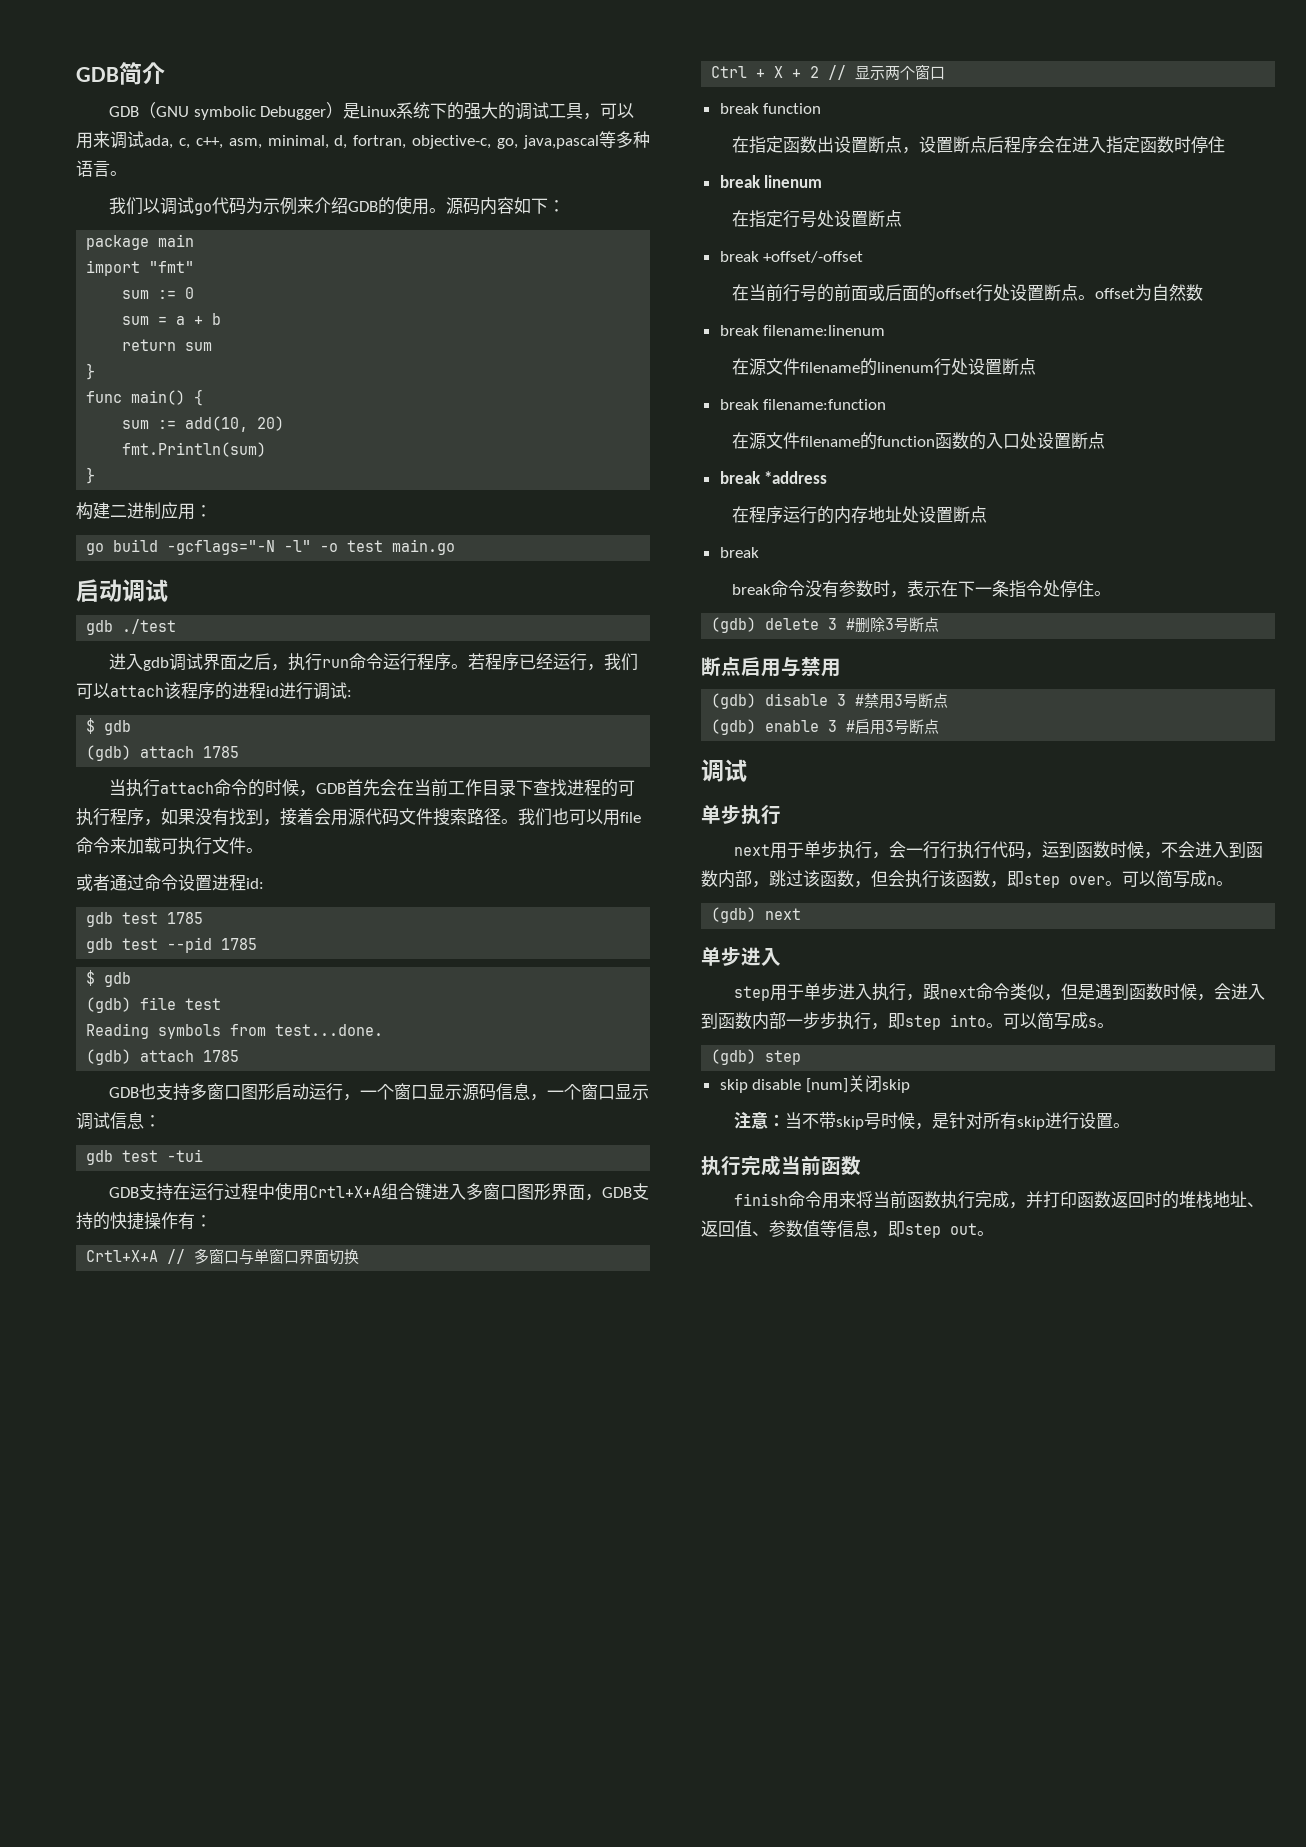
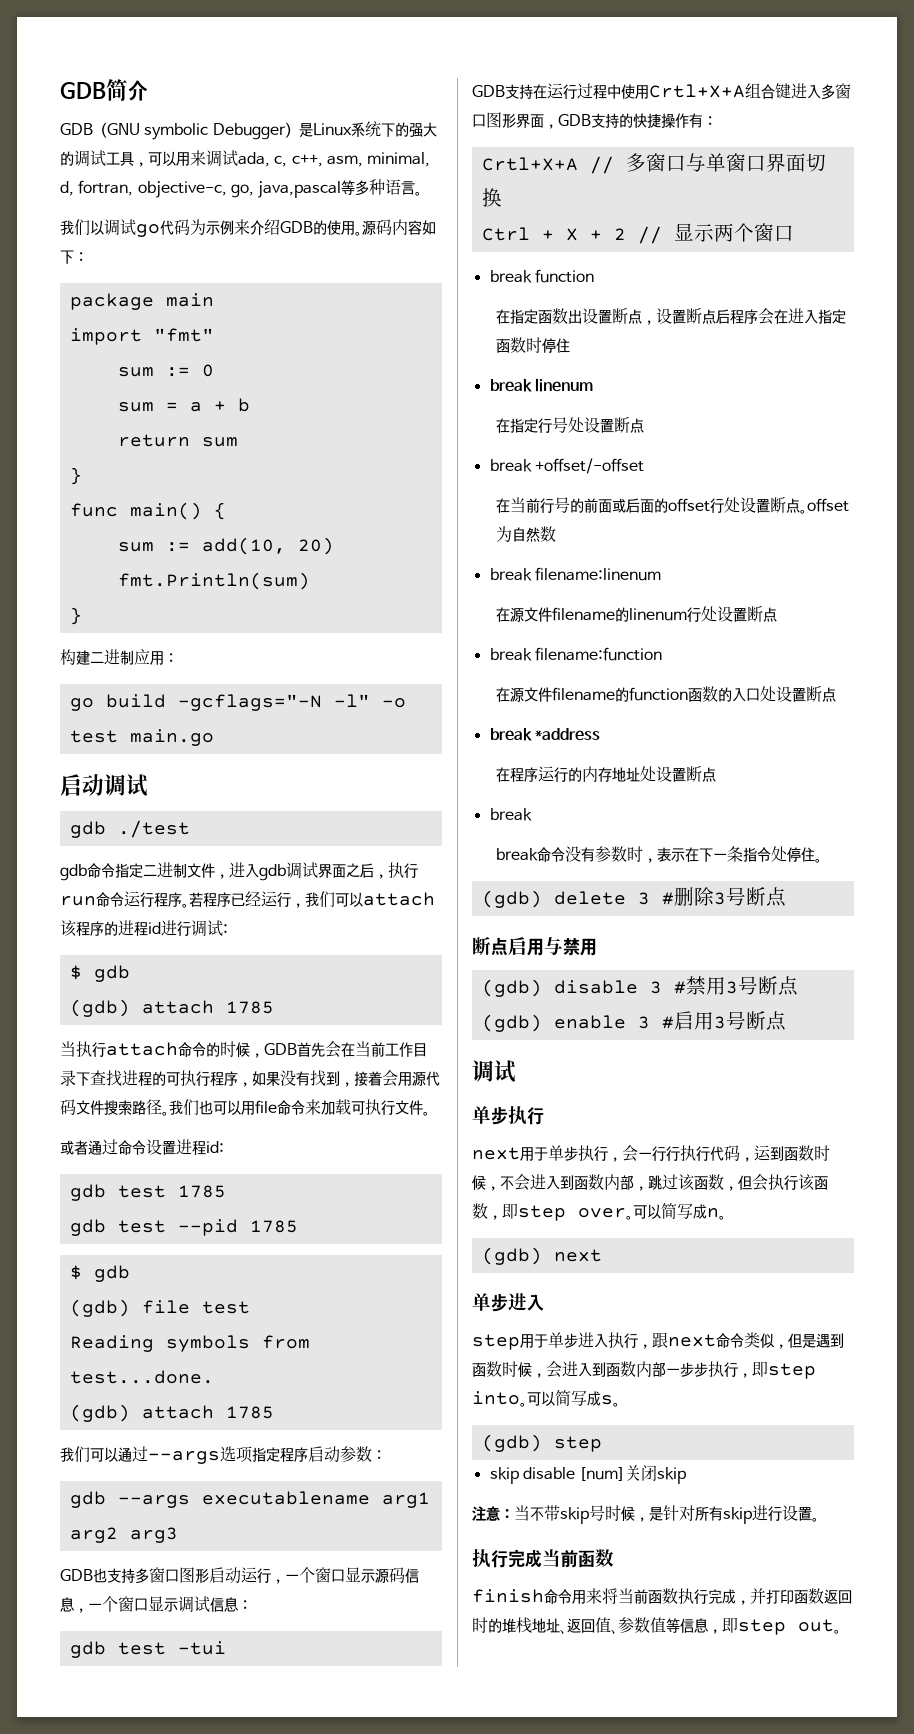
(177, 626) none -> [60,862,229,881] gdb命令指定二进制文件，
(240, 1056) none -> [60,1446,386,1464] [69,1491,430,1508] [69,1527,178,1543] // 我们可以通过--args选项指定程序启动参数： // gdb --args executablename arg1 arg2 arg3

